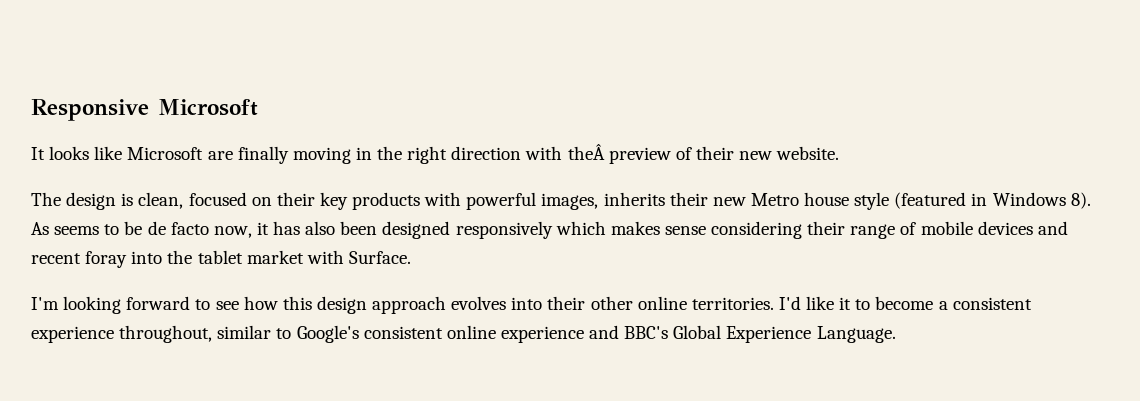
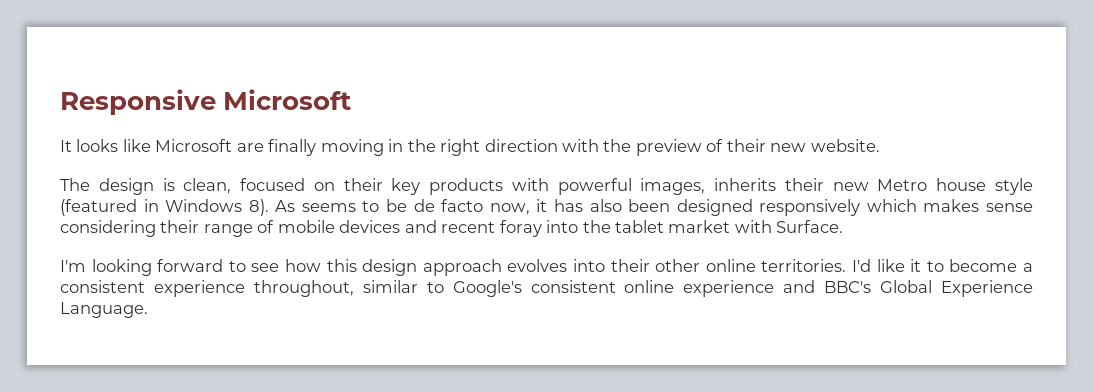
[567,144,605,160] theÂ -> [603,139,632,152] the

